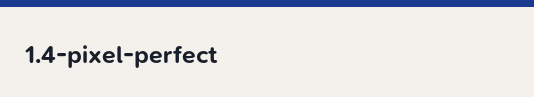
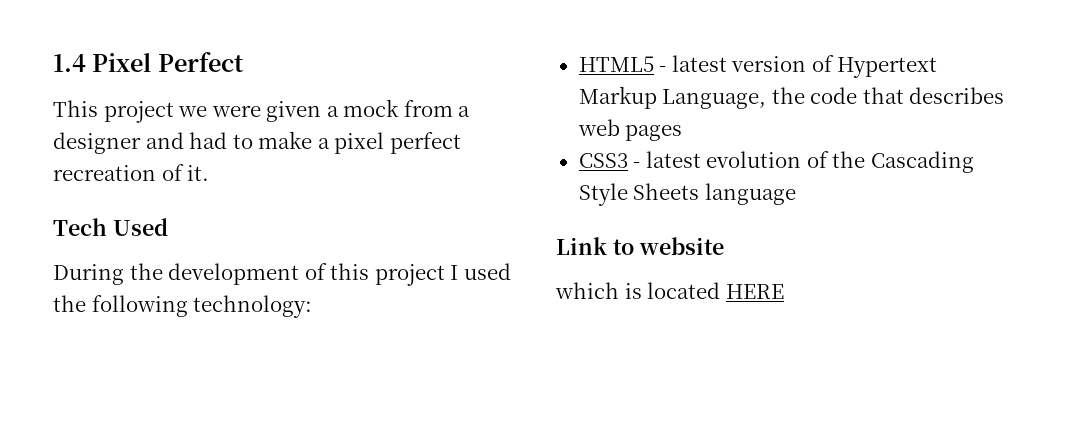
[24,45,218,68] 1.4-pixel-perfect -> [53,52,244,72] [53,99,471,123] [53,131,461,154] [53,164,210,181] [53,218,168,236] [53,263,511,286] [53,295,313,318] [578,55,938,78] [578,86,1005,109] [577,119,683,141] [578,151,974,173] [578,183,796,206] [556,237,724,255] [555,282,784,299] 1.4 Pixel Perfect // This project we were given a mock from a designer and had to make a pixel perfect recreation of it. // Tech Used // During the development of this project I used the following technology: // HTML5 - latest version of Hypertext Markup Language, the code that describes web pages // CSS3 - latest evolution of the Cascading Style Sheets language // Link to website // which is located HERE

